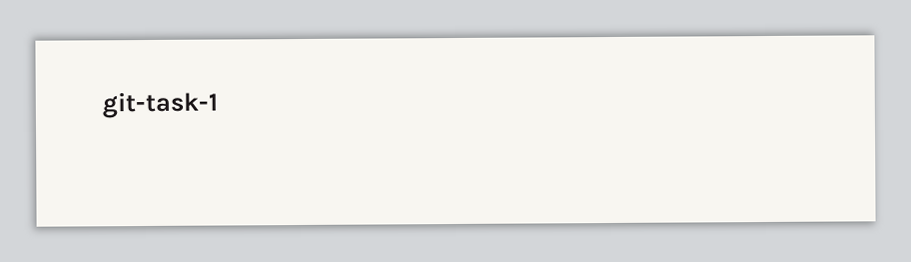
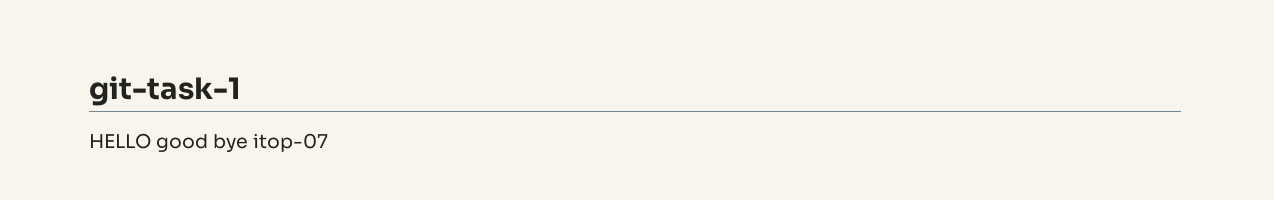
(218, 105) none -> [89,133,329,152] // HELLO good bye itop-07

